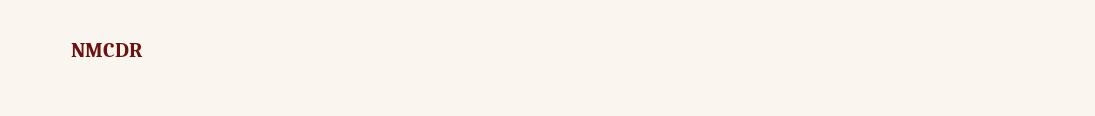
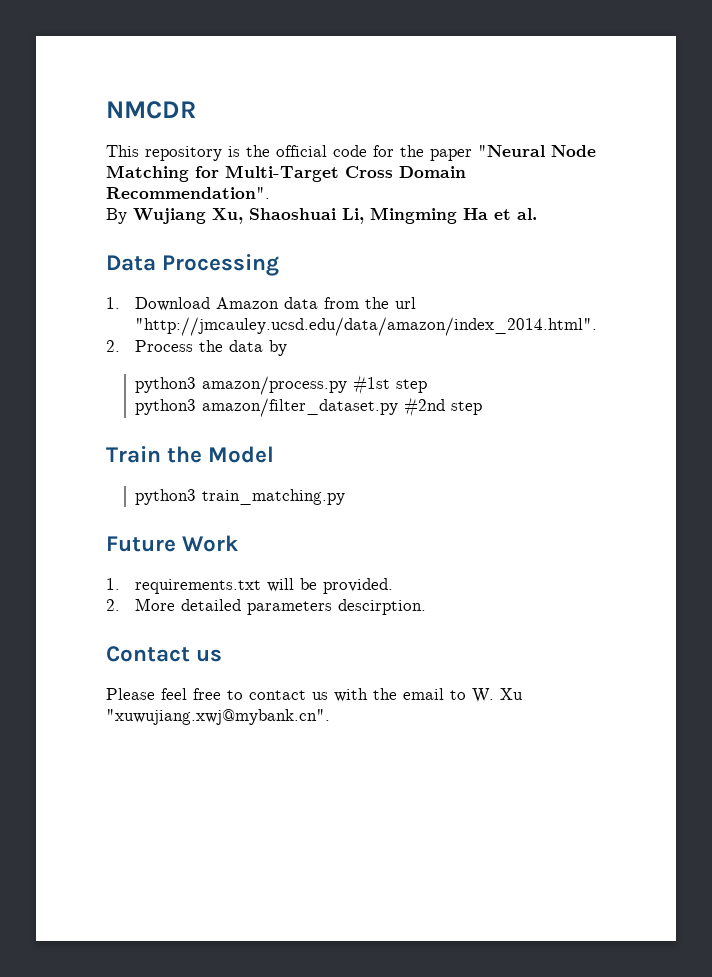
(143, 50) none -> [106,145,596,161] [106,165,466,182] [106,187,270,199] [106,207,537,224] [106,254,280,276] [106,297,417,311] [135,317,598,336] [106,340,288,356] [135,375,428,395] [135,397,483,417] [106,446,275,463] [135,489,346,505] [106,535,239,552] [106,578,394,594] [106,598,427,615] [106,646,223,662] [106,688,523,703] [106,709,330,725] // This repository is the official code for the paper "Neural Node Matching for Multi-Target Cross Domain Recommendation". // By Wujiang Xu, Shaoshuai Li, Mingming Ha et al. // Data Processing // 1. Download Amazon data from the url "http://jmcauley.ucsd.edu/data/amazon/index_2014.html". // 2. Process the data by // python3 amazon/process.py #1st step // python3 amazon/filter_dataset.py #2nd step // Train the Model // python3 train_matching.py // Future Work // 1. requirements.txt will be provided. // 2. More detailed parameters descirption. // Contact us // Please feel free to contact us with the email to W. Xu "xuwujiang.xwj@mybank.cn".

